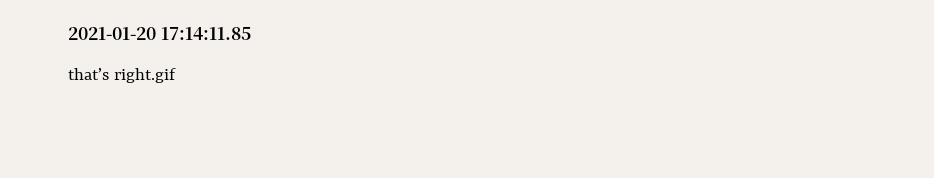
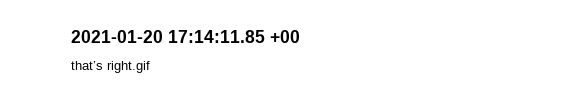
(251, 33) none -> [270,30,300,43] +00

